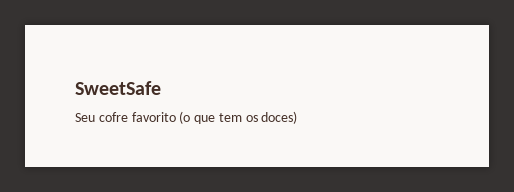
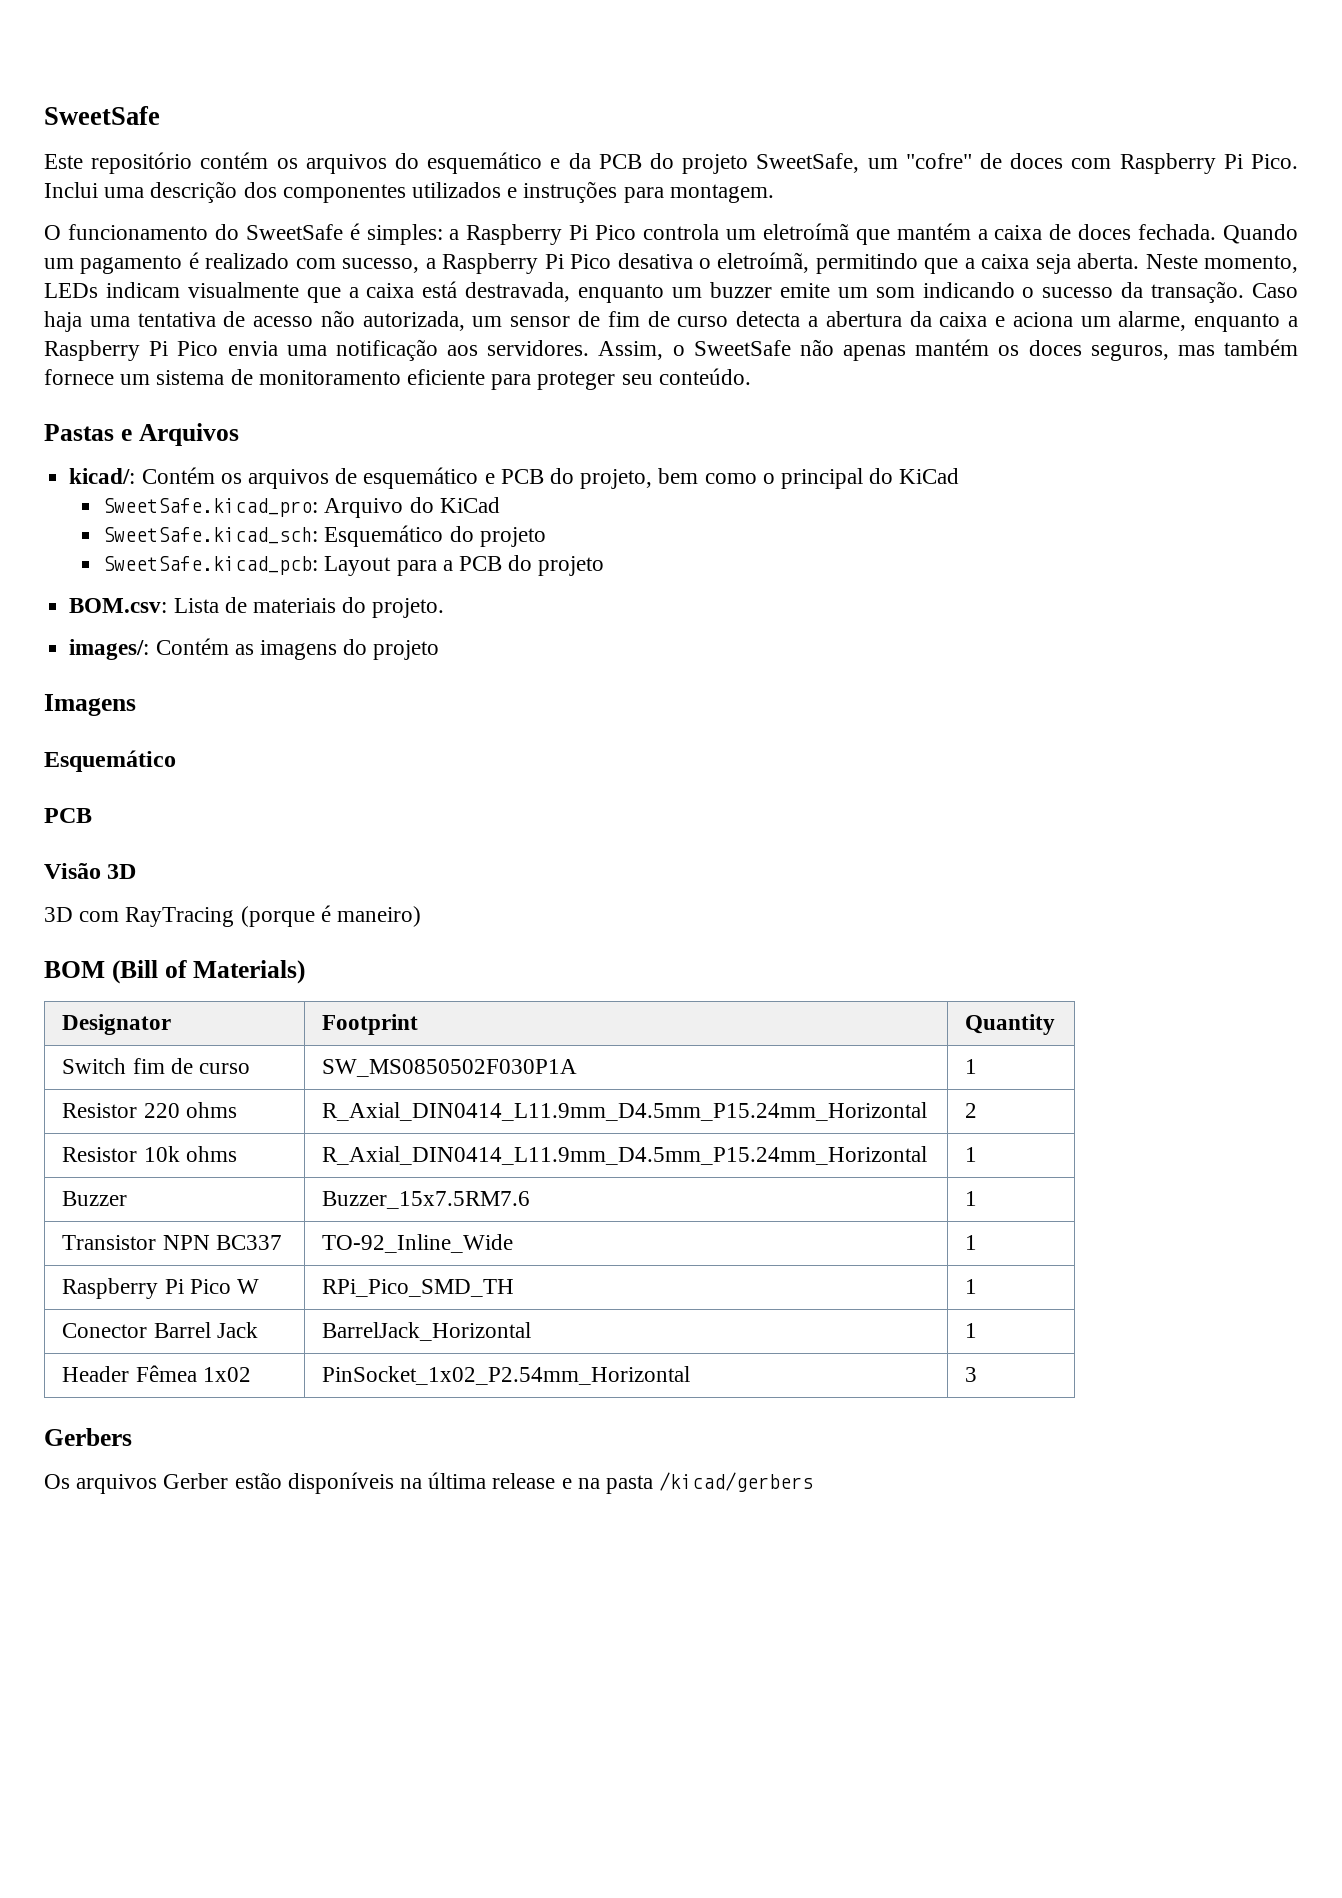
[75,111,298,124] Seu cofre favorito (o que tem os doces) -> [44,152,1299,174] [44,181,774,203] [44,223,1298,245] [44,252,1299,274] [44,281,1299,303] [44,310,1298,332] [44,339,1298,361] [44,368,751,390] [44,423,239,446] [69,467,960,489] [103,497,500,518] [103,525,546,547] [103,555,605,576] [69,597,445,618] [69,638,440,660] [44,694,136,716] [44,750,176,772] [44,808,92,823] [44,863,137,879] [44,905,422,927] [44,960,305,984] [62,1014,172,1035] [322,1014,419,1035] [965,1014,1056,1035] [62,1058,250,1074] [322,1059,578,1077] [965,1059,978,1074] [62,1102,237,1118] [322,1102,928,1121] [965,1103,978,1118] [62,1146,237,1162] [322,1146,928,1165] [965,1147,978,1162] [62,1191,128,1206] [322,1191,531,1209] [965,1191,978,1206] [62,1235,282,1250] [322,1234,514,1253] [965,1235,978,1250] [62,1278,259,1299] [322,1279,515,1297] [965,1279,978,1294] [62,1322,258,1338] [322,1322,532,1341] [965,1323,978,1338] [62,1365,251,1382] [322,1366,691,1385] [965,1367,978,1382] [44,1428,132,1446] [44,1472,814,1494] Este repositório contém os arquivos do esquemático e da PCB do projeto SweetSafe, um "cofre" de doces com Raspberry Pi Pico. Inclui uma descrição dos componentes utilizados e instruções para montagem. // O funcionamento do SweetSafe é simples: a Raspberry Pi Pico controla um eletroímã que mantém a caixa de doces fechada. Quando um pagamento é realizado com sucesso, a Raspberry Pi Pico desativa o eletroímã, permitindo que a caixa seja aberta. Neste momento, LEDs indicam visualmente que a caixa está destravada, enquanto um buzzer emite um som indicando o sucesso da transação. Caso haja uma tentativa de acesso não autorizada, um sensor de fim de curso detecta a abertura da caixa e aciona um alarme, enquanto a Raspberry Pi Pico envia uma notificação aos servidores. Assim, o SweetSafe não apenas mantém os doces seguros, mas também fornece um sistema de monitoramento eficiente para proteger seu conteúdo. // Pastas e Arquivos // kicad/: Contém os arquivos de esquemático e PCB do projeto, bem como o principal do KiCad // SweetSafe.kicad_pro: Arquivo do KiCad // SweetSafe.kicad_sch: Esquemático do projeto // SweetSafe.kicad_pcb: Layout para a PCB do projeto // BOM.csv: Lista de materiais do projeto. // images/: Contém as imagens do projeto // Imagens // Esquemático // PCB // Visão 3D // 3D com RayTracing (porque é maneiro) // BOM (Bill of Materials) // Designator | Footprint | Quantity // Switch fim de curso | SW_MS0850502F030P1A | 1 // Resistor 220 ohms | R_Axial_DIN0414_L11.9mm_D4.5mm_P15.24mm_Horizontal | 2 // Resistor 10k ohms | R_Axial_DIN0414_L11.9mm_D4.5mm_P15.24mm_Horizontal | 1 // Buzzer | Buzzer_15x7.5RM7.6 | 1 // Transistor NPN BC337 | TO-92_Inline_Wide | 1 // Raspberry Pi Pico W | RPi_Pico_SMD_TH | 1 // Conector Barrel Jack | BarrelJack_Horizontal | 1 // Header Fêmea 1x02 | PinSocket_1x02_P2.54mm_Horizontal | 3 // Gerbers // Os arquivos Gerber estão disponíveis na última release e na pasta /kicad/gerbers

